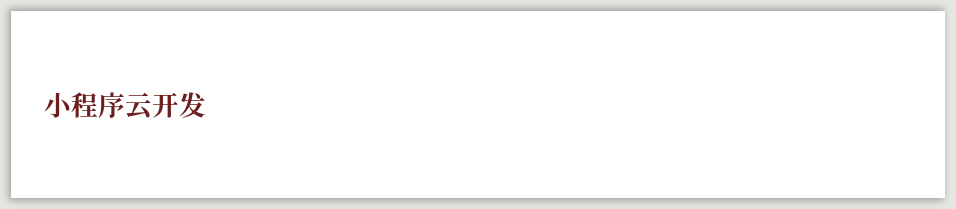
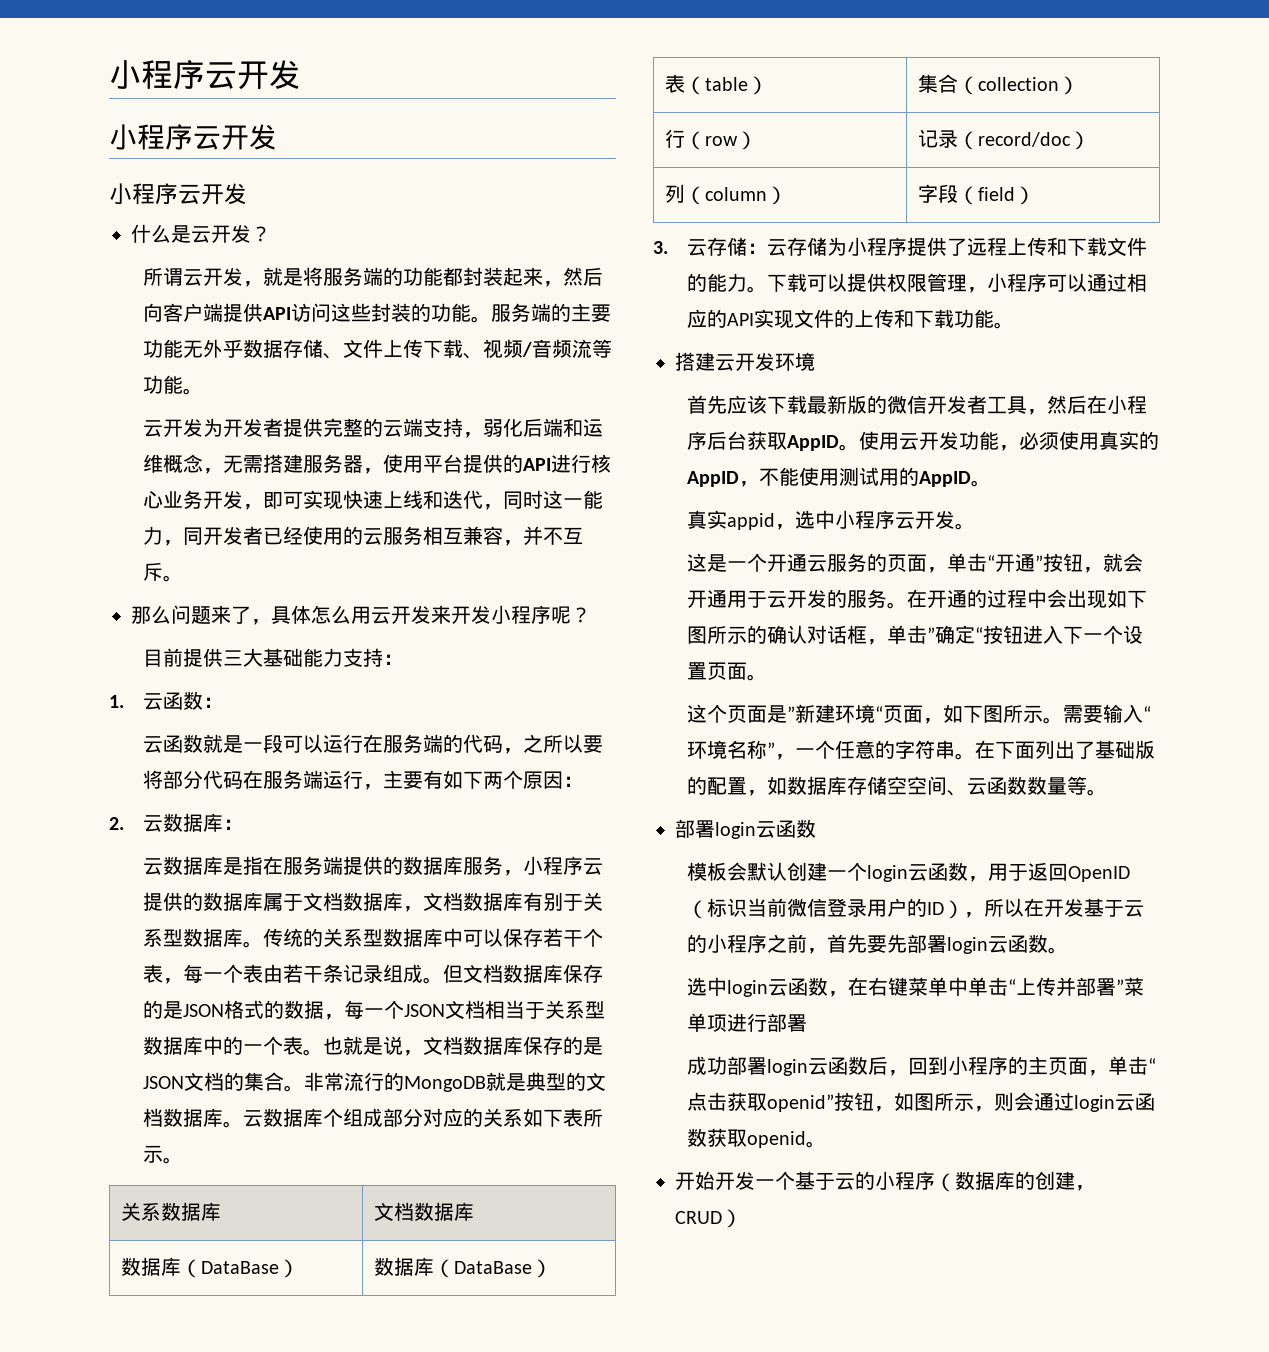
[44,92,206,120] 小程序云开发 -> [109,60,301,90] [109,124,277,150] [109,183,247,205] [131,224,271,243] [143,267,604,287] [143,303,612,323] [143,339,613,359] [143,375,204,395] [143,418,604,438] [143,454,612,474] [143,490,604,510] [143,526,584,546] [143,562,184,582] [131,605,591,625] [143,648,404,667] [109,691,224,710] [143,734,604,754] [143,770,584,790] [109,813,244,832] [143,856,604,876] [143,892,604,912] [143,928,604,948] [143,964,604,984] [143,1000,606,1020] [143,1036,604,1056] [143,1072,607,1092] [143,1108,604,1128] [143,1145,184,1164] [120,1202,221,1221] [373,1202,474,1221] [120,1257,299,1278] [373,1257,552,1278] [664,74,768,95] [917,74,1079,95] [664,129,757,150] [917,129,1090,150] [664,184,787,205] [917,184,1035,205] [653,237,1148,256] [687,273,1148,293] [687,309,1015,329] [675,352,815,371] [687,395,1148,415] [687,431,1160,451] [687,467,992,487] [687,510,976,530] [687,553,1144,573] [687,589,1148,609] [687,625,1144,645] [687,662,768,681] [687,704,1152,724] [687,740,1156,760] [687,776,1108,796] [675,819,816,839] [687,862,1131,882] [687,898,1145,919] [687,934,1069,954] [687,977,1145,997] [687,1013,808,1032] [687,1056,1157,1076] [687,1092,1156,1112] [687,1128,827,1148] [675,1171,1095,1192] [675,1209,742,1228] 小程序云开发 // 小程序云开发 // 小程序云开发 // 什么是云开发？ // 所谓云开发，就是将服务端的功能都封装起来，然后向客户端提供API访问这些封装的功能。服务端的主要功能无外乎数据存储、文件上传下载、视频/音频流等功能。 // 云开发为开发者提供完整的云端支持，弱化后端和运维概念，无需搭建服务器，使用平台提供的API进行核心业务开发，即可实现快速上线和迭代，同时这一能力，同开发者已经使用的云服务相互兼容，并不互斥。 // 那么问题来了，具体怎么用云开发来开发小程序呢？ // 目前提供三大基础能力支持： // 1.云函数： // 云函数就是一段可以运行在服务端的代码，之所以要将部分代码在服务端运行，主要有如下两个原因： // 2.云数据库： // 云数据库是指在服务端提供的数据库服务，小程序云提供的数据库属于文档数据库，文档数据库有别于关系型数据库。传统的关系型数据库中可以保存若干个表，每一个表由若干条记录组成。但文档数据库保存的是JSON格式的数据，每一个JSON文档相当于关系型数据库中的一个表。也就是说，文档数据库保存的是JSON文档的集合。非常流行的MongoDB就是典型的文档数据库。云数据库个组成部分对应的关系如下表所示。 // 关系数据库 | 文档数据库 // 数据库（DataBase） | 数据库（DataBase） // 表（table） | 集合（collection） // 行（row） | 记录（record/doc） // 列（column） | 字段（field） // 3.云存储：云存储为小程序提供了远程上传和下载文件的能力。下载可以提供权限管理，小程序可以通过相应的API实现文件的上传和下载功能。 // 搭建云开发环境 // 首先应该下载最新版的微信开发者工具，然后在小程序后台获取AppID。使用云开发功能，必须使用真实的AppID，不能使用测试用的AppID。 // 真实appid，选中小程序云开发。 // 这是一个开通云服务的页面，单击“开通”按钮，就会开通用于云开发的服务。在开通的过程中会出现如下图所示的确认对话框，单击”确定“按钮进入下一个设置页面。 // 这个页面是”新建环境“页面，如下图所示。需要输入“环境名称”，一个任意的字符串。在下面列出了基础版的配置，如数据库存储空空间、云函数数量等。 // 部署login云函数 // 模板会默认创建一个login云函数，用于返回OpenID（标识当前微信登录用户的ID），所以在开发基于云的小程序之前，首先要先部署login云函数。 // 选中login云函数，在右键菜单中单击“上传并部署”菜单项进行部署 // 成功部署login云函数后，回到小程序的主页面，单击“点击获取openid”按钮，如图所示，则会通过login云函数获取openid。 // 开始开发一个基于云的小程序（数据库的创建，CRUD）

